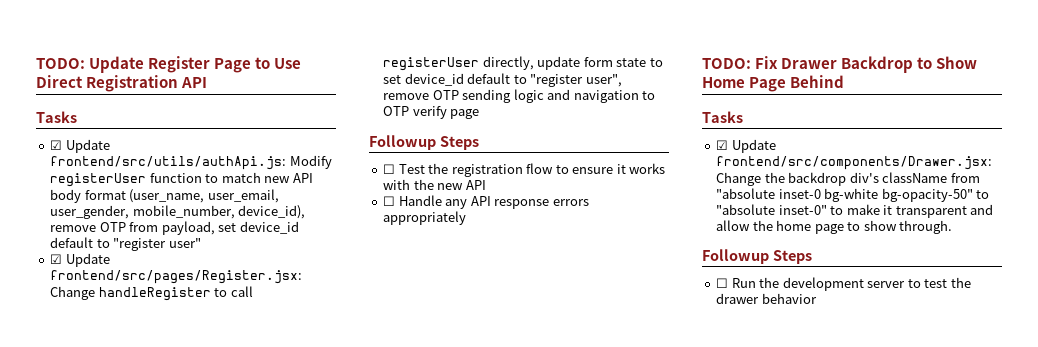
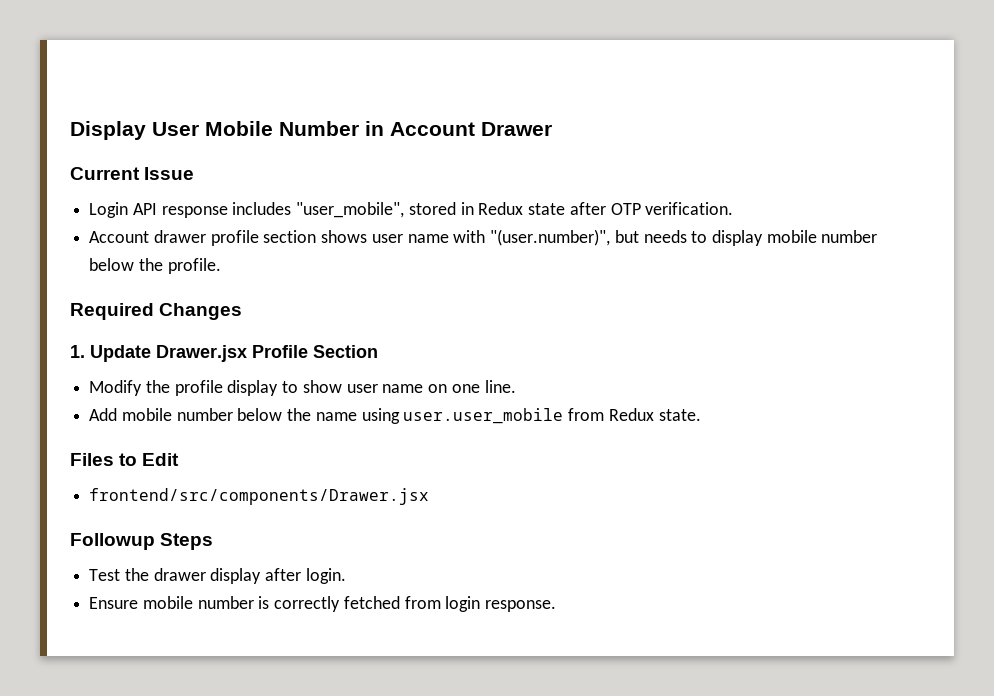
[36,56,302,73] [36,75,208,92] [36,111,77,123] [50,139,110,153] [50,155,332,170] [50,172,313,187] [50,189,279,203] [50,205,306,219] [50,221,299,235] [50,237,201,251] [50,253,110,267] [50,270,303,284] [50,286,253,301] [383,56,663,71] [383,73,622,87] [383,89,656,103] [383,106,480,119] [369,135,479,150] [383,164,396,174] TODO: Update Register Page to Use Direct Registration API // Tasks // ☑ Update frontend/src/utils/authApi.js: Modify registerUser function to match new API body format (user_name, user_email, user_gender, mobile_number, device_id), remove OTP from payload, set device_id default to "register user" // ☑ Update frontend/src/pages/Register.jsx: Change handleRegister to call registerUser directly, update form state to set device_id default to "register user", remove OTP sending logic and navigation to OTP verify page // Followup Steps // ☐ -> [70,121,552,140] [70,167,195,180] [89,202,734,218] [89,229,878,246] [89,258,221,274] [70,303,243,320] [70,345,378,362] [89,380,516,396] [89,408,701,424] [70,453,180,466] [89,488,430,505] [70,533,214,550] Display User Mobile Number in Account Drawer // Current Issue // Login API response includes "user_mobile", stored in Redux state after OTP verification. // Account drawer profile section shows user name with "(user.number)", but needs to display mobile number below the profile. // Required Changes // 1. Update Drawer.jsx Profile Section // Modify the profile display to show user name on one line. // Add mobile number below the name using user.user_mobile from Redux state. // Files to Edit // frontend/src/components/Drawer.jsx // Followup Steps //
[451,163,666,177] [383,179,486,190] [383,195,589,209] [383,211,467,225] [702,56,978,73] [702,75,845,92] [702,111,743,123] [716,139,776,153] [716,156,993,170] [716,172,980,186] [716,188,990,202] [716,204,994,218] [716,220,953,234] [702,249,812,264] [716,277,971,291] [716,293,817,304] registration flow to ensure it works with the new API // ☐ Handle any API response errors appropriately // TODO: Fix Drawer Backdrop to Show Home Page Behind // Tasks // ☑ Update frontend/src/components/Drawer.jsx: Change the backdrop div's className from "absolute inset-0 bg-white bg-opacity-50" to "absolute inset-0" to make it transparent and allow the home page to show through. // Followup Steps // ☐ Run the development server to test the drawer behavior -> [153,568,346,584] [89,596,557,612] drawer display after login. // Ensure mobile number is correctly fetched from login response.

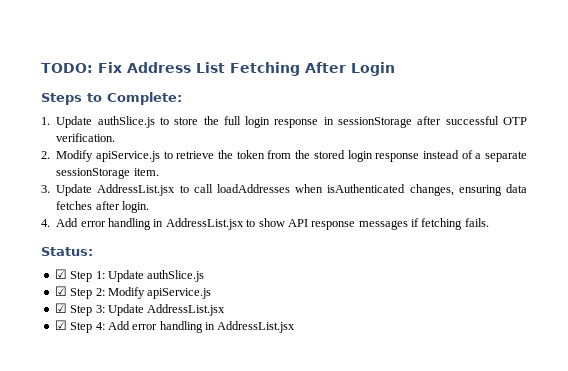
[70,121,552,140] [70,167,195,180] [89,202,734,218] [89,229,878,246] [89,258,221,274] [70,303,243,320] [70,345,378,362] [89,380,516,396] [89,408,701,424] [70,453,180,466] [89,488,430,505] [70,533,214,550] [89,568,346,584] [89,596,557,612] Display User Mobile Number in Account Drawer // Current Issue // Login API response includes "user_mobile", stored in Redux state after OTP verification. // Account drawer profile section shows user name with "(user.number)", but needs to display mobile number below the profile. // Required Changes // 1. Update Drawer.jsx Profile Section // Modify the profile display to show user name on one line. // Add mobile number below the name using user.user_mobile from Redux state. // Files to Edit // frontend/src/components/Drawer.jsx // Followup Steps // Test the drawer display after login. // Ensure mobile number is correctly fetched from login response. -> [41,62,395,76] [41,92,182,105] [41,116,527,128] [56,133,116,142] [41,150,527,162] [56,168,159,179] [41,184,528,196] [56,201,149,213] [41,218,489,230] [41,247,93,256] [54,269,205,282] [54,286,212,299] [54,303,226,316] [54,320,296,333] TODO: Fix Address List Fetching After Login // Steps to Complete: // 1. Update authSlice.js to store the full login response in sessionStorage after successful OTP verification. // 2. Modify apiService.js to retrieve the token from the stored login response instead of a separate sessionStorage item. // 3. Update AddressList.jsx to call loadAddresses when isAuthenticated changes, ensuring data fetches after login. // 4. Add error handling in AddressList.jsx to show API response messages if fetching fails. // Status: // ☑ Step 1: Update authSlice.js // ☑ Step 2: Modify apiService.js // ☑ Step 3: Update AddressList.jsx // ☑ Step 4: Add error handling in AddressList.jsx

